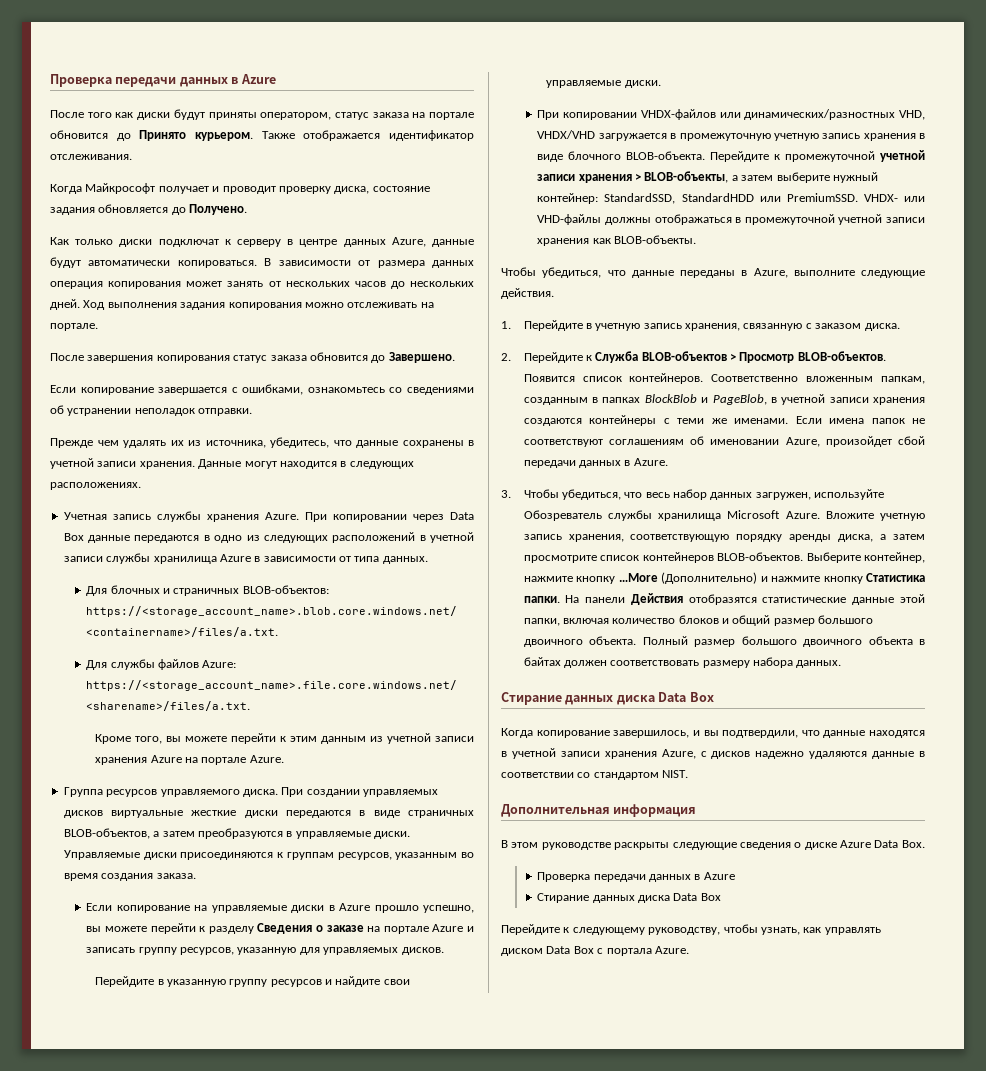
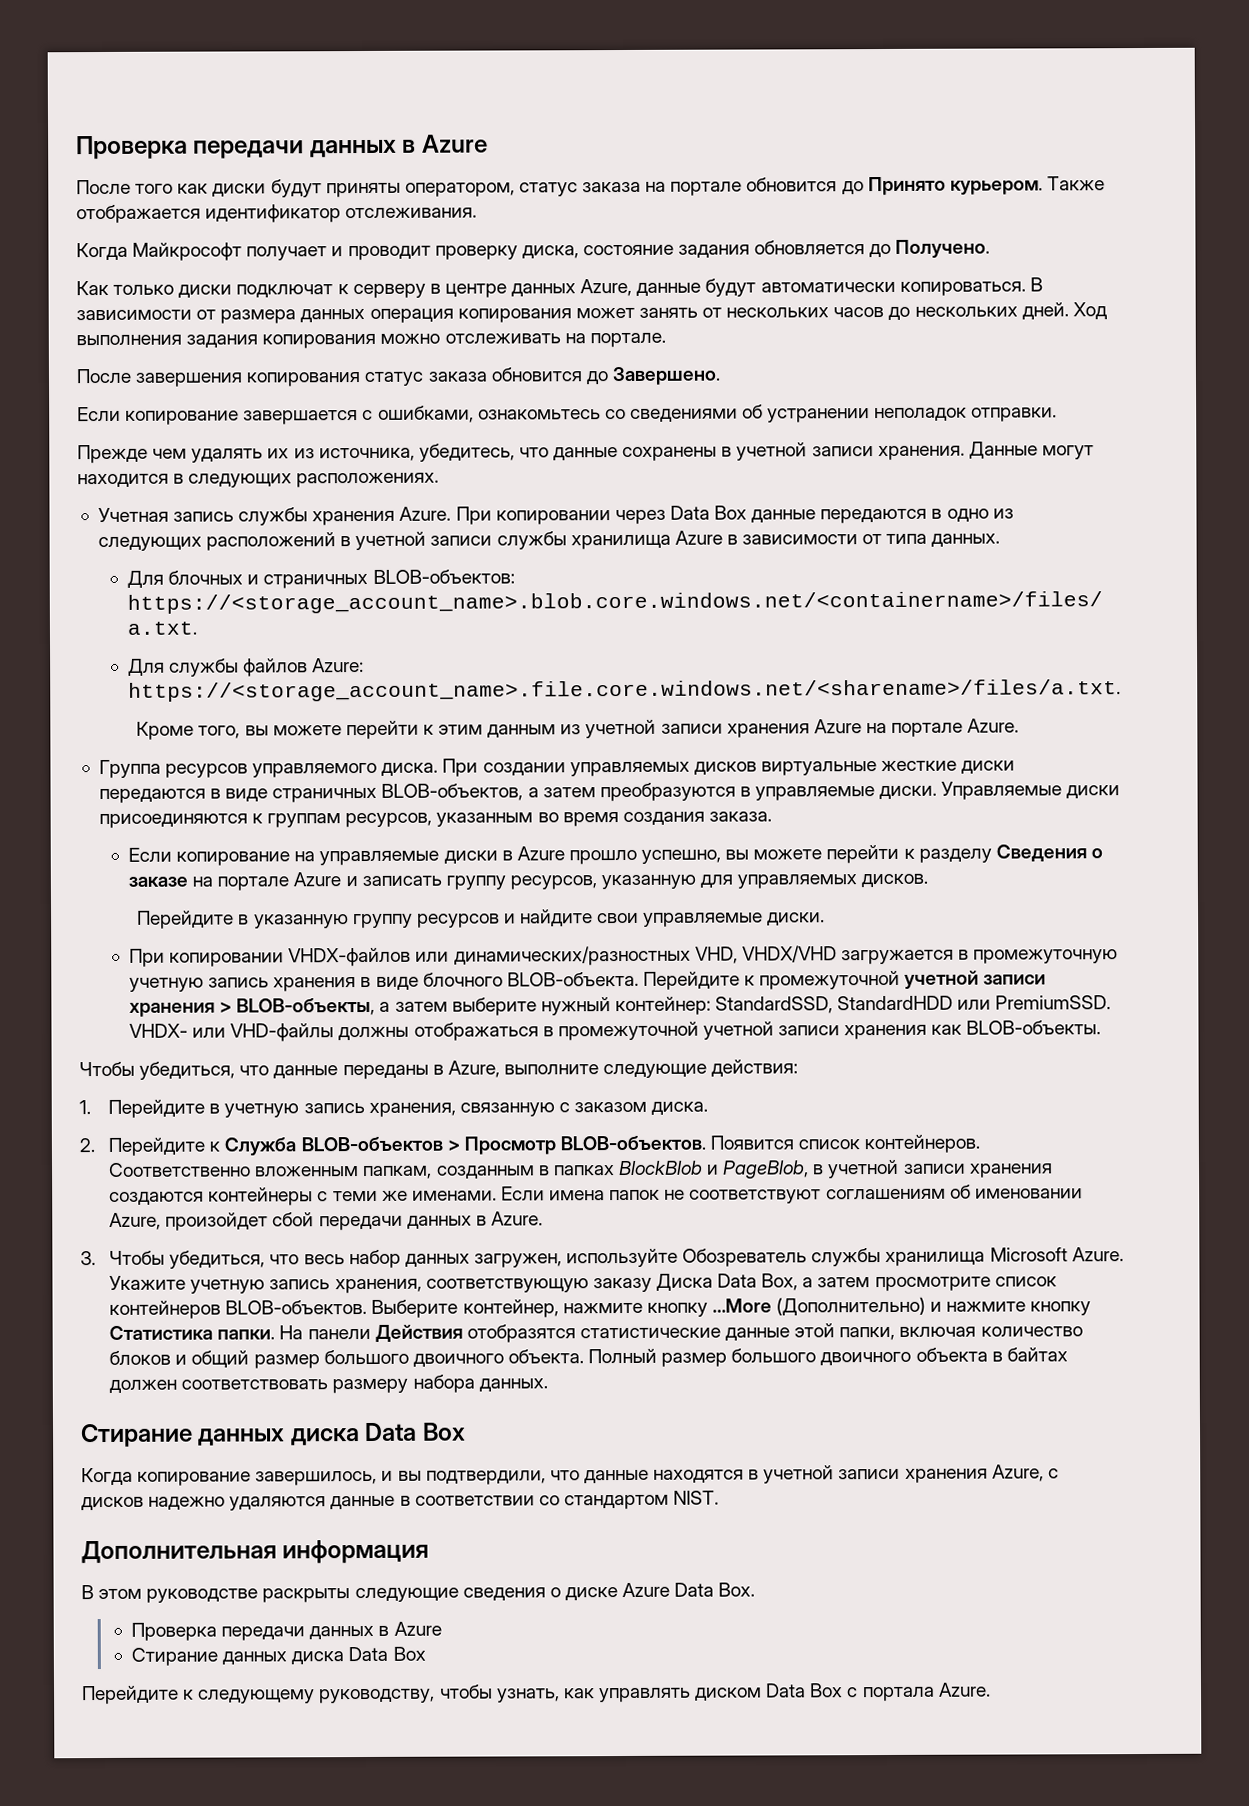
[501,288,554,299] действия. -> [711,1059,799,1077] действия:
[825,511,874,519] Вложите -> [109,1275,187,1290] Укажите
[736,534,874,542] порядку аренды диска, -> [592,1273,799,1293] заказу Диска Data Box,

